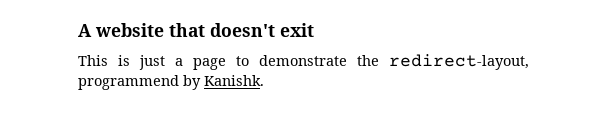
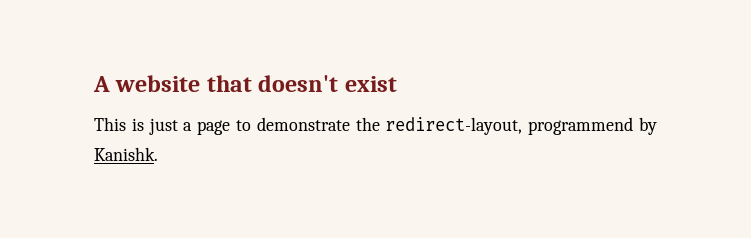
[280,23,314,37] exit -> [344,76,397,92] exist

